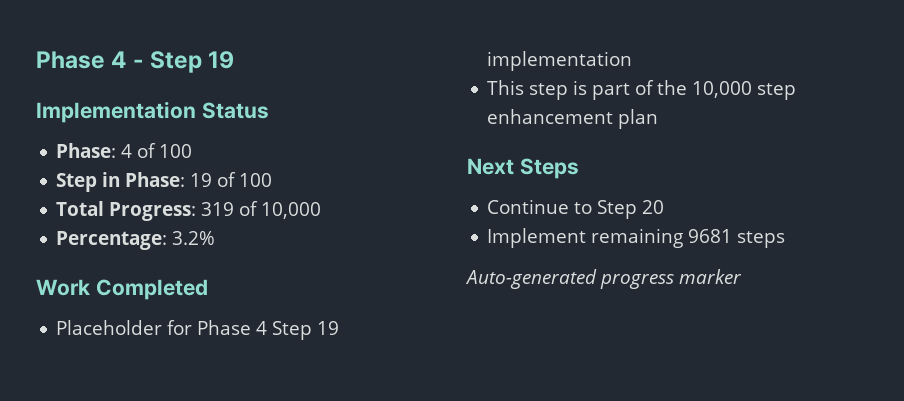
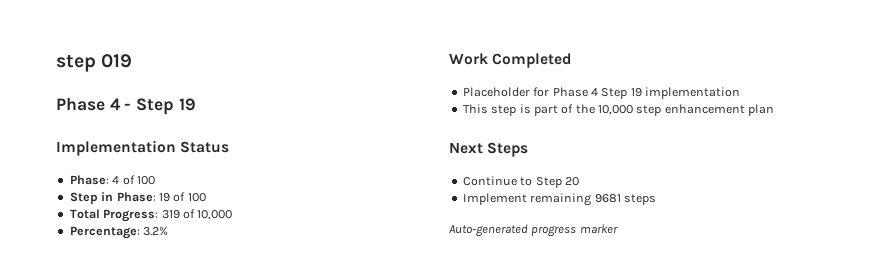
(36, 60) none -> [56,54,133,72] step 019 //

